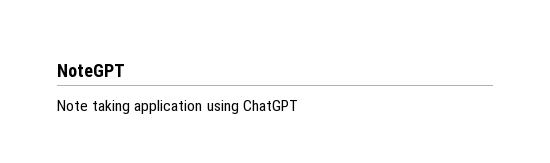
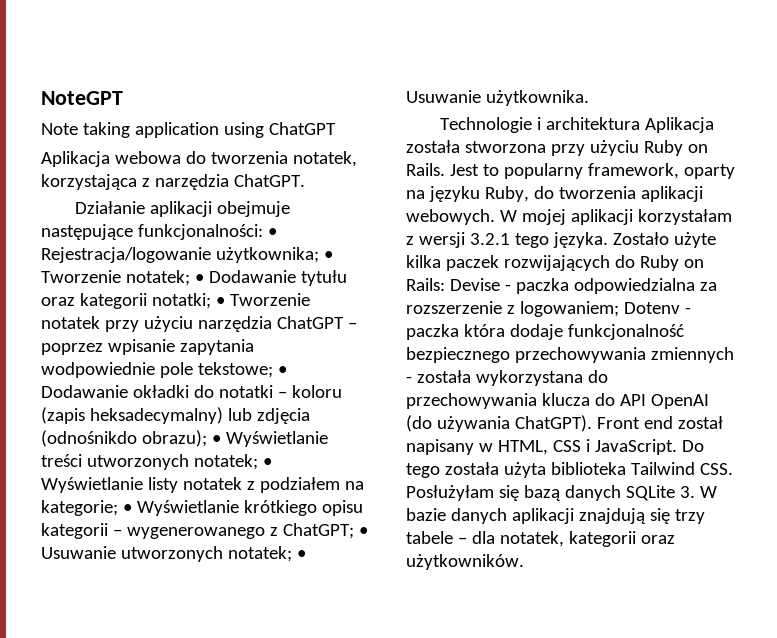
(298, 105) none -> [41,151,357,167] [41,174,305,190] [75,201,291,217] [41,224,277,240] [41,247,333,263] [41,270,347,286] [41,293,310,309] [41,316,357,332] [41,339,254,355] [41,362,287,378] [41,385,342,398] [41,407,310,424] [41,430,328,447] [41,454,272,470] [41,477,364,493] [41,500,363,516] [41,523,368,539] [41,546,306,562] [406,90,589,106] [440,117,715,133] [406,140,708,156] [406,163,735,179] [406,186,703,202] [406,209,732,225] [406,232,716,248] [406,255,704,271] [406,278,717,294] [406,301,691,317] [406,324,684,340] [406,347,734,363] [406,370,608,386] [406,393,709,409] [406,415,723,432] [406,439,704,455] [406,462,733,478] [406,485,717,501] [406,508,705,524] [406,531,675,547] [406,554,524,570] // Aplikacja webowa do tworzenia notatek, korzystająca z narzędzia ChatGPT. // Działanie aplikacji obejmuje następujące funkcjonalności: • Rejestracja/logowanie użytkownika; • Tworzenie notatek; • Dodawanie tytułu oraz kategorii notatki; • Tworzenie notatek przy użyciu narzędzia ChatGPT – poprzez wpisanie zapytania wodpowiednie pole tekstowe; • Dodawanie okładki do notatki – koloru (zapis heksadecymalny) lub zdjęcia (odnośnikdo obrazu); • Wyświetlanie treści utworzonych notatek; • Wyświetlanie listy notatek z podziałem na kategorie; • Wyświetlanie krótkiego opisu kategorii – wygenerowanego z ChatGPT; • Usuwanie utworzonych notatek; • Usuwanie użytkownika. // Technologie i architektura Aplikacja została stworzona przy użyciu Ruby on Rails. Jest to popularny framework, oparty na języku Ruby, do tworzenia aplikacji webowych. W mojej aplikacji korzystałam z wersji 3.2.1 tego języka. Zostało użyte kilka paczek rozwijających do Ruby on Rails: Devise - paczka odpowiedzialna za rozszerzenie z logowaniem; Dotenv - paczka która dodaje funkcjonalność bezpiecznego przechowywania zmiennych - została wykorzystana do przechowywania klucza do API OpenAI (do używania ChatGPT). Front end został napisany w HTML, CSS i JavaScript. Do tego została użyta biblioteka Tailwind CSS. Posłużyłam się bazą danych SQLite 3. W bazie danych aplikacji znajdują się trzy tabele – dla notatek, kategorii oraz użytkowników.

